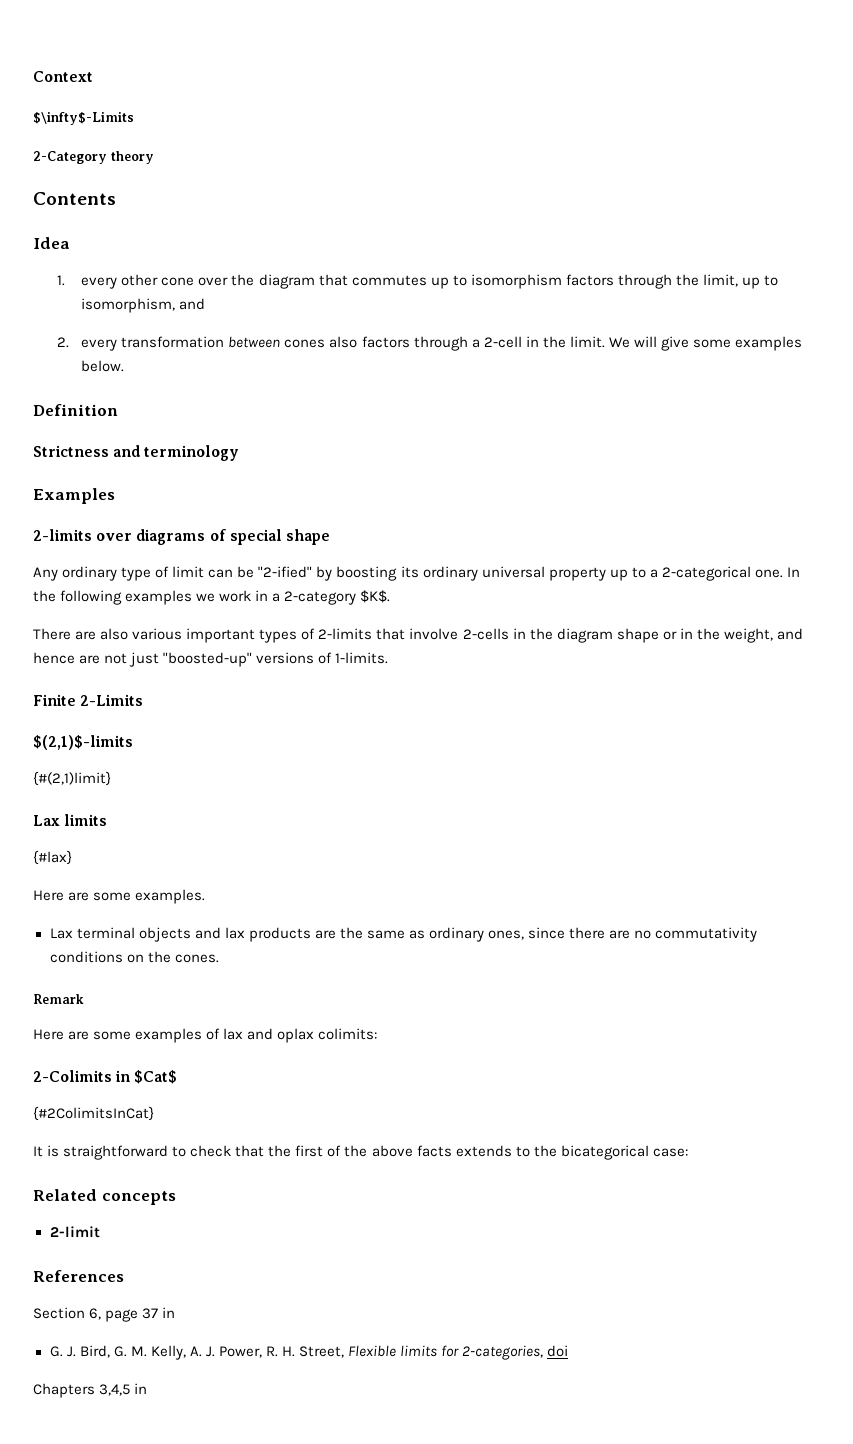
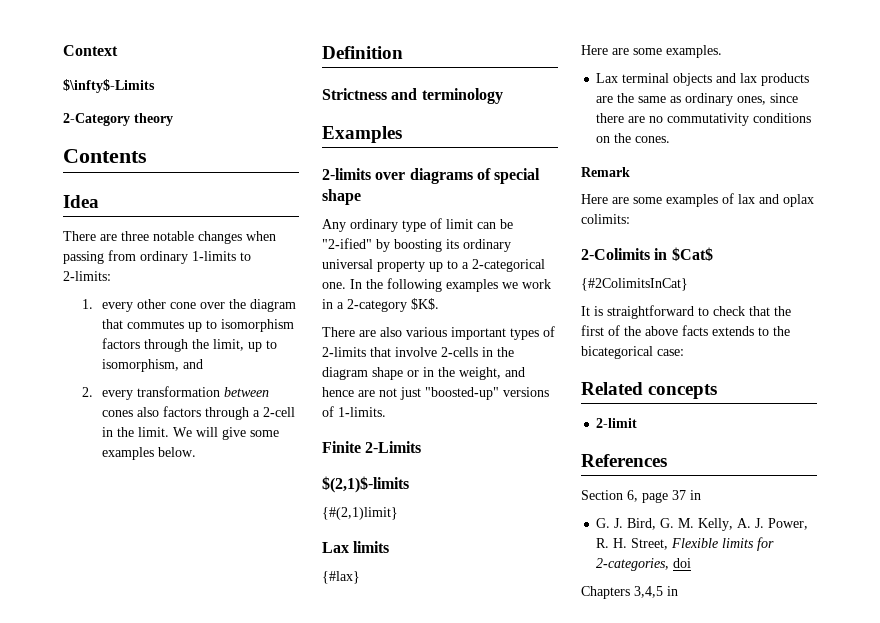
(70, 243) none -> [63,231,276,244] [63,250,251,264] [63,271,111,281] // There are three notable changes when passing from ordinary 1-limits to 2-limits:

